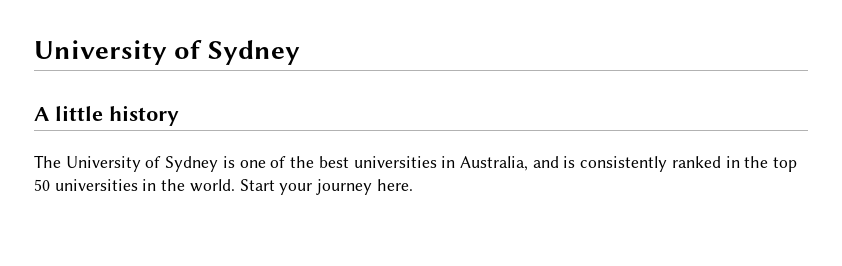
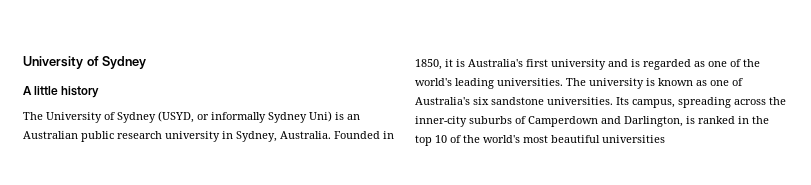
[222,156,798,172] [34,179,413,195] is one of the best universities in Australia, and is consistently ranked in the top 50 universities in the world. Start your journey here. -> [158,111,360,123] [23,131,394,142] [415,59,760,70] [415,78,743,89] [415,97,786,108] [415,116,769,127] [415,135,665,146] (USYD, or informally Sydney Uni) is an Australian public research university in Sydney, Australia. Founded in 1850, it is Australia's first university and is regarded as one of the world's leading universities. The university is known as one of Australia's six sandstone universities. Its campus, spreading across the inner-city suburbs of Camperdown and Darlington, is ranked in the top 10 of the world's most beautiful universities

